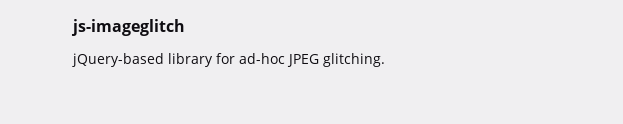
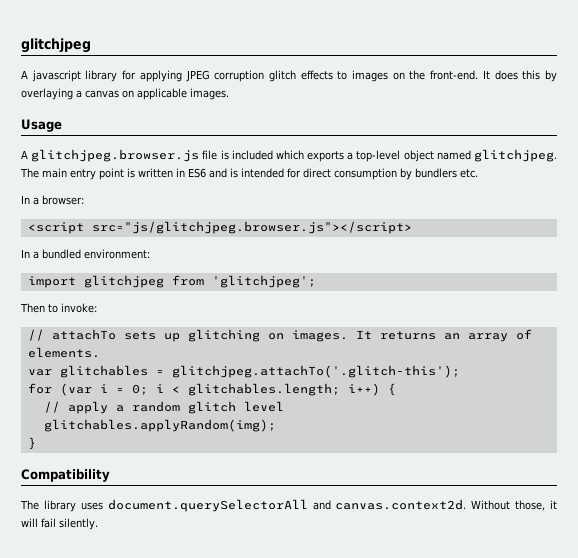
[71,19,185,36] [72,53,385,67] js-imageglitch // jQuery-based library for ad-hoc JPEG glitching. -> [21,38,91,53] [21,70,557,82] [21,88,229,100] [21,119,62,132] [21,149,557,162] [20,168,478,180] [21,195,84,205] [27,221,412,234] [21,249,150,259] [27,275,316,288] [20,303,97,313] [27,329,532,342] [27,347,100,358] [27,365,460,378] [27,383,396,396] [43,401,284,414] [43,419,276,432] [27,437,36,450] [21,469,110,482] [20,499,557,512] [21,518,98,530] glitchjpeg // A javascript library for applying JPEG corruption glitch effects to images on the front-end. It does this by overlaying a canvas on applicable images. // Usage // A glitchjpeg.browser.js file is included which exports a top-level object named glitchjpeg. The main entry point is written in ES6 and is intended for direct consumption by bundlers etc. // In a browser: // <script src="js/glitchjpeg.browser.js"></script> // In a bundled environment: // import glitchjpeg from 'glitchjpeg'; // Then to invoke: // // attachTo sets up glitching on images. It returns an array of elements. // var glitchables = glitchjpeg.attachTo('.glitch-this'); // for (var i = 0; i < glitchables.length; i++) { // // apply a random glitch level // glitchables.applyRandom(img); // } // Compatibility // The library uses document.querySelectorAll and canvas.context2d. Without those, it will fail silently.

